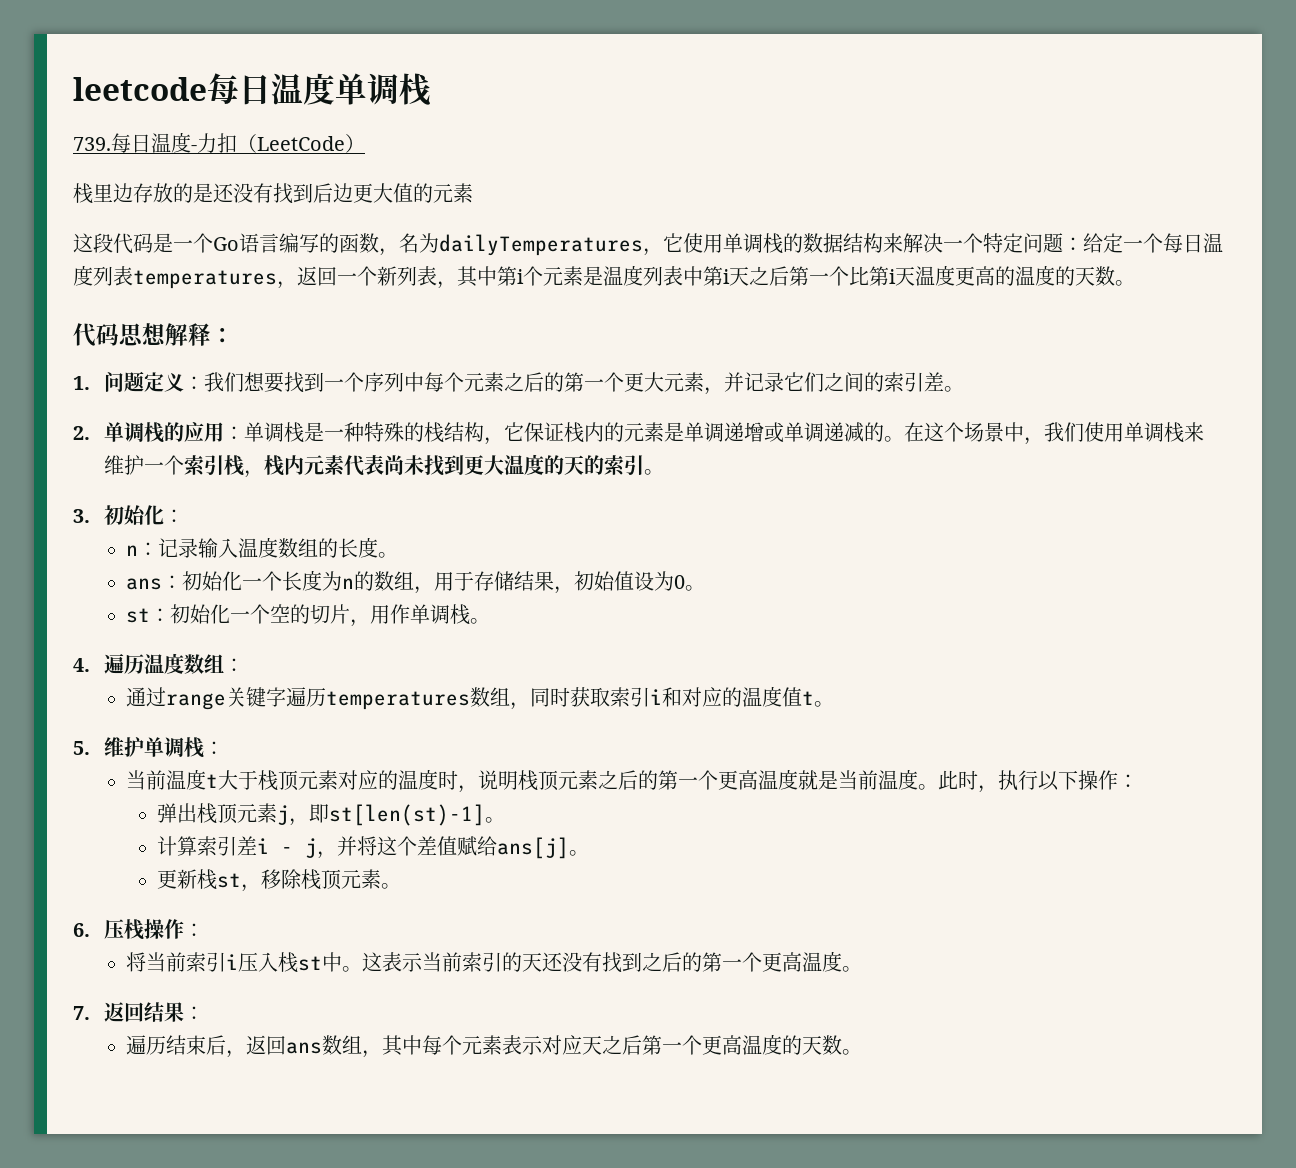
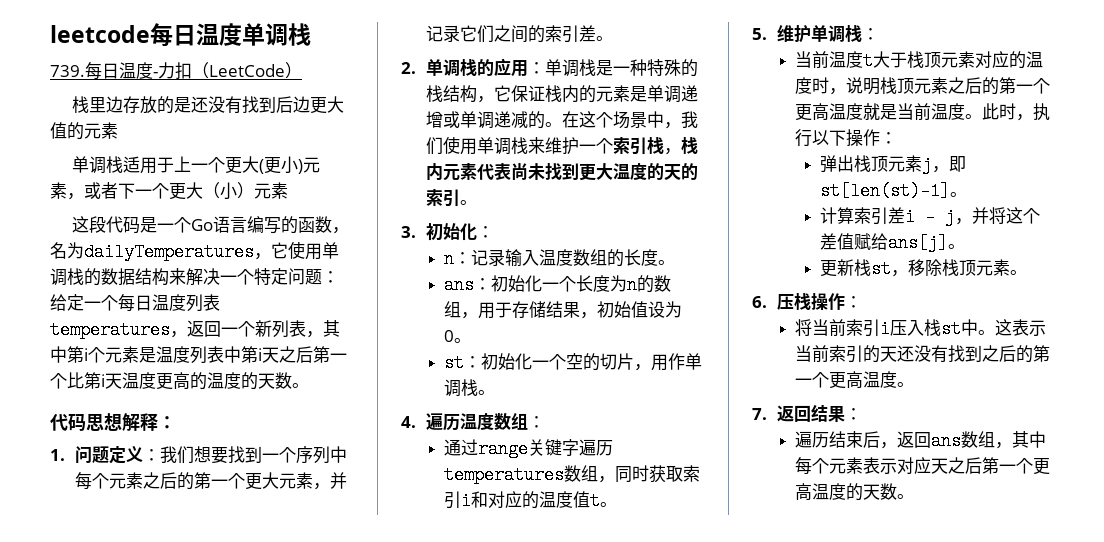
(473, 193) none -> [72,156,321,174] [50,182,288,200] // 单调栈适用于上一个更大(更小)元素，或者下一个更大（小）元素

